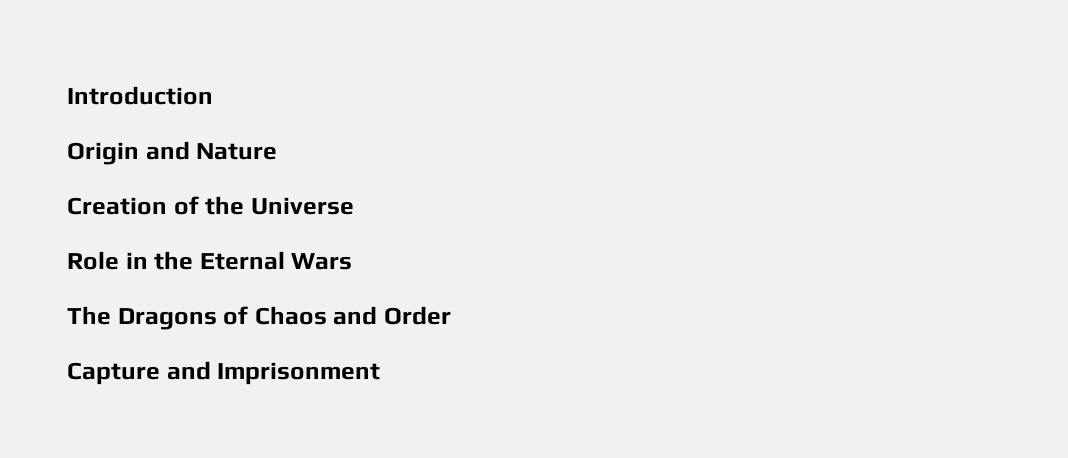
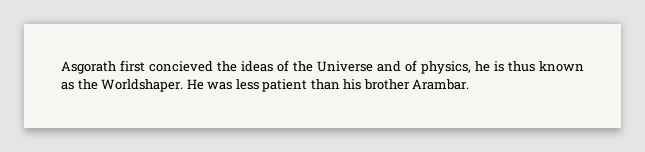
[67,86,213,105] [67,141,278,165] [67,196,354,215] [67,251,353,270] [67,306,452,330] [67,361,381,385] Introduction // Origin and Nature // Creation of the Universe // Role in the Eternal Wars // The Dragons of Chaos and Order // Capture and Imprisonment -> [61,60,584,74] [61,79,470,92] Asgorath first concieved the ideas of the Universe and of physics, he is thus known as the Worldshaper. He was less patient than his brother Arambar.

